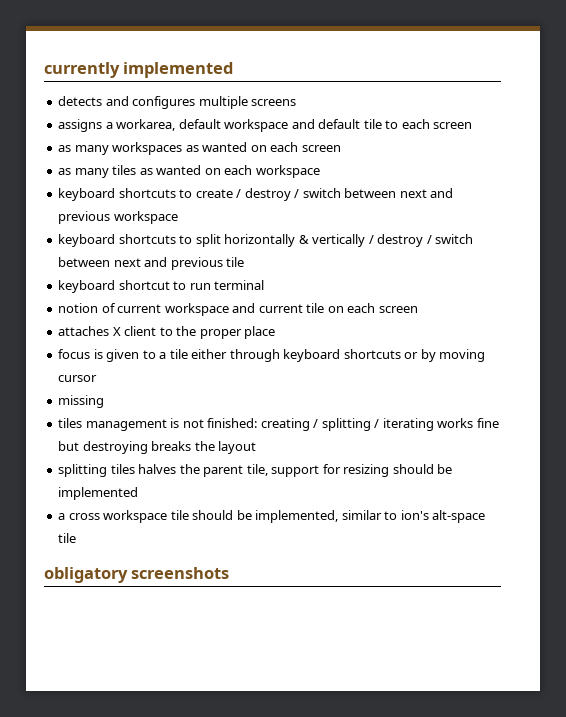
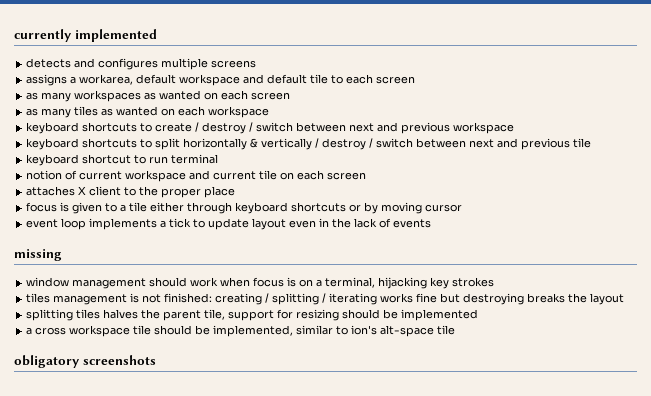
[58,395,105,408] missing -> [26,218,432,230] [14,249,62,261] [26,277,495,289] event loop implements a tick to update layout even in the lack of events // missing // window management should work when focus is on a terminal, hijacking key strokes

